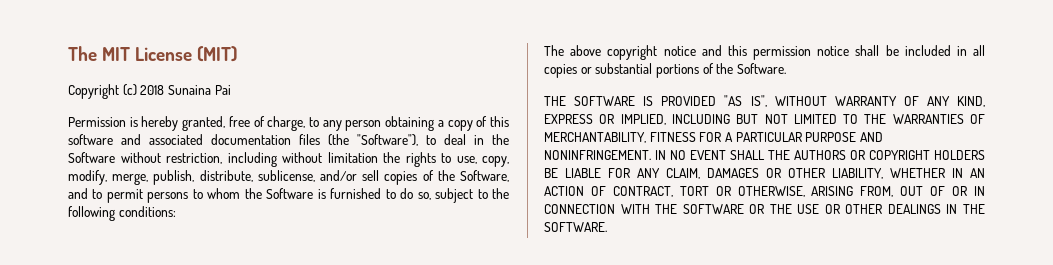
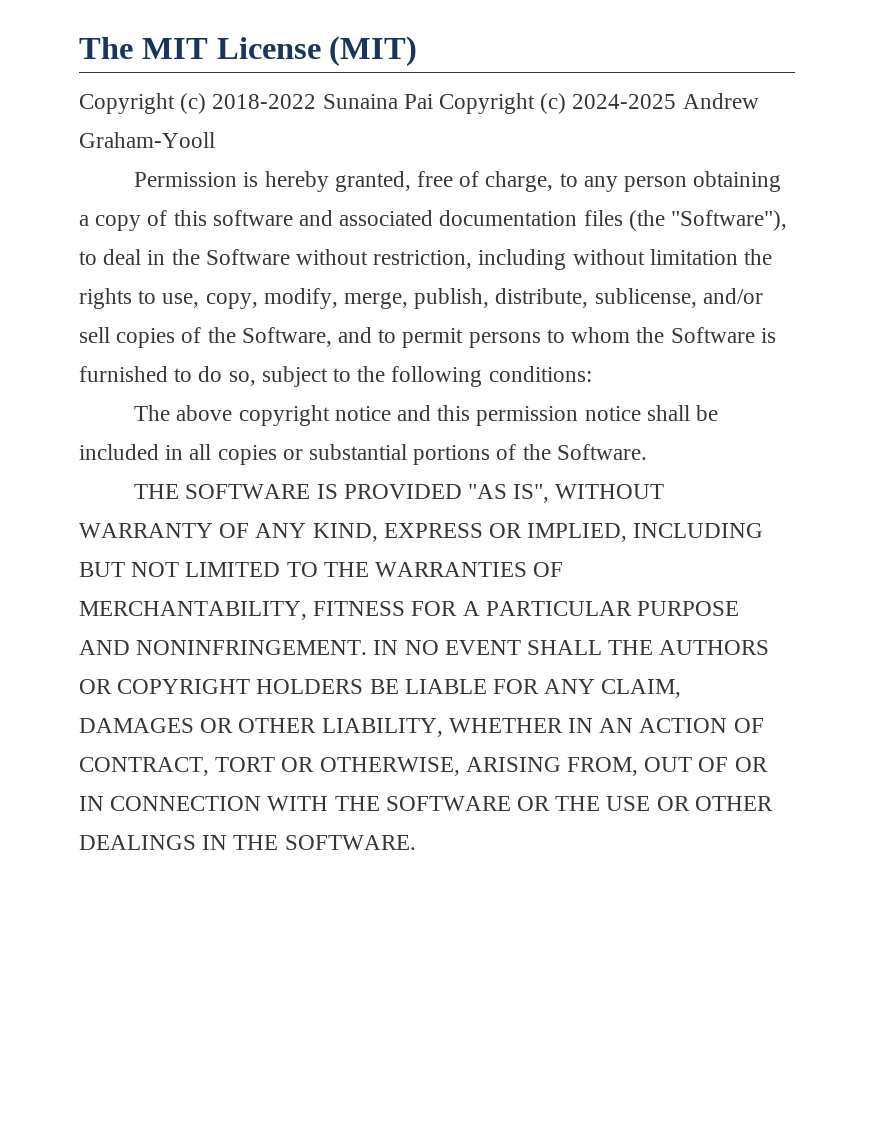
[140,85,165,95] 2018 -> [212,94,317,109] 2018-2022
(231, 90) none -> [439,93,759,114] [79,132,215,148] Copyright (c) 2024-2025 Andrew Graham-Yooll

